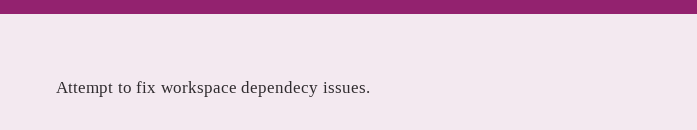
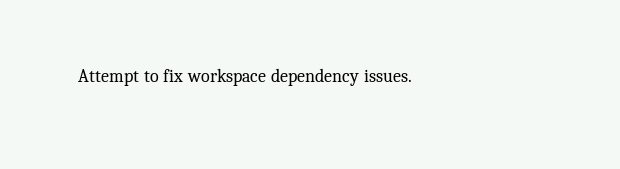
[241,81,319,97] dependecy -> [270,68,359,86] dependency

